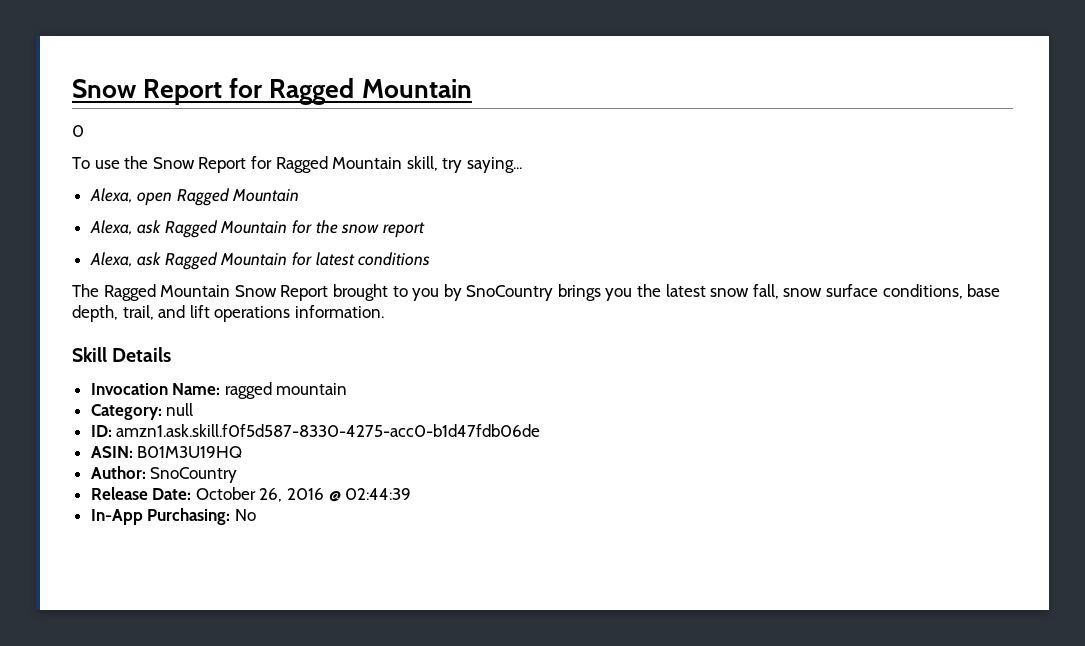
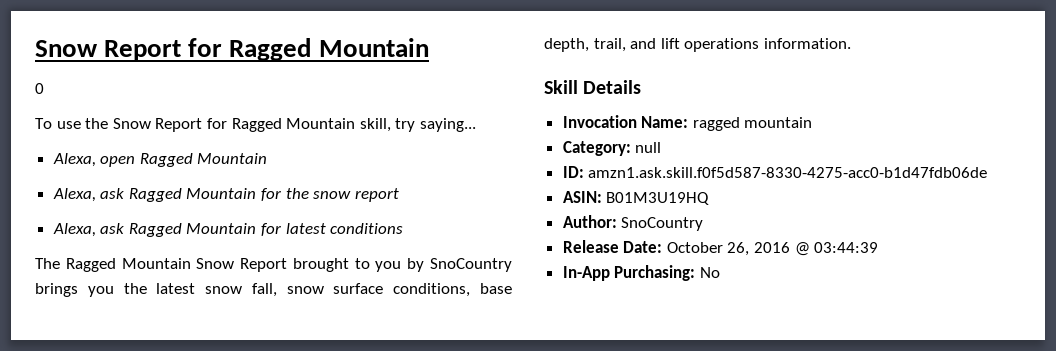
[345,488,412,500] 02:44:39 -> [814,242,879,253] 03:44:39

